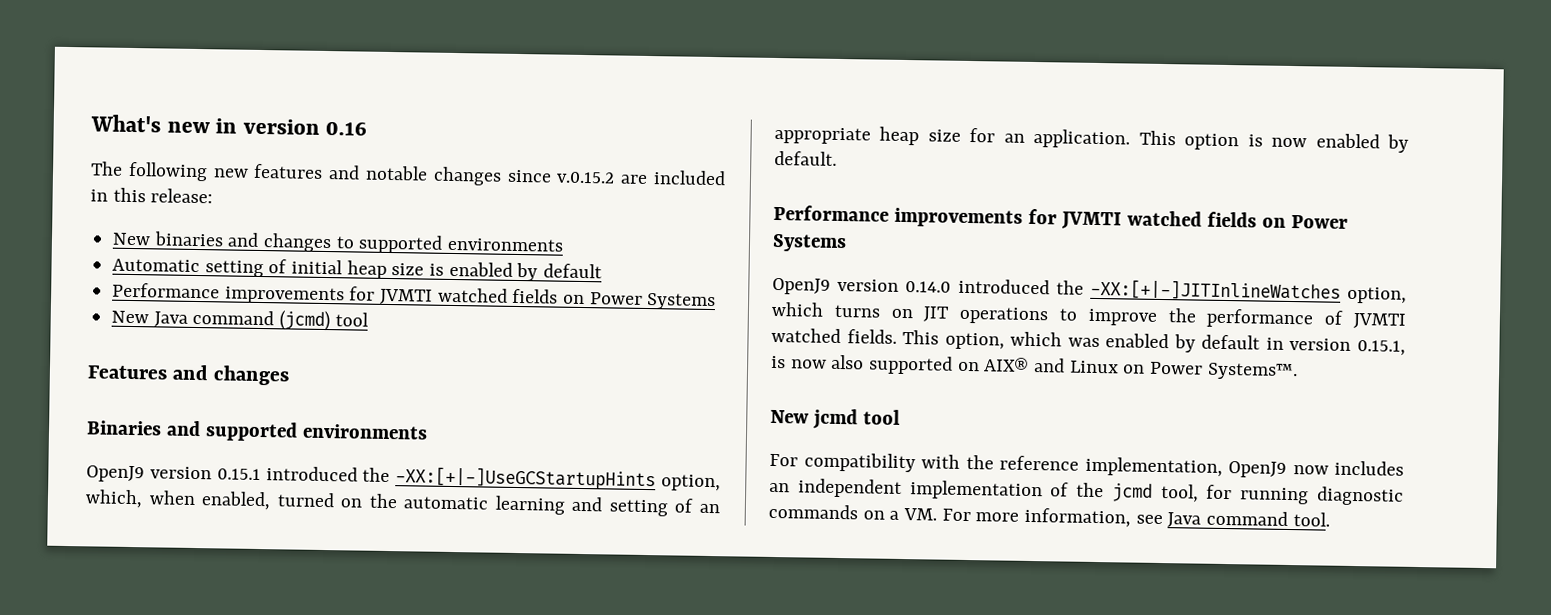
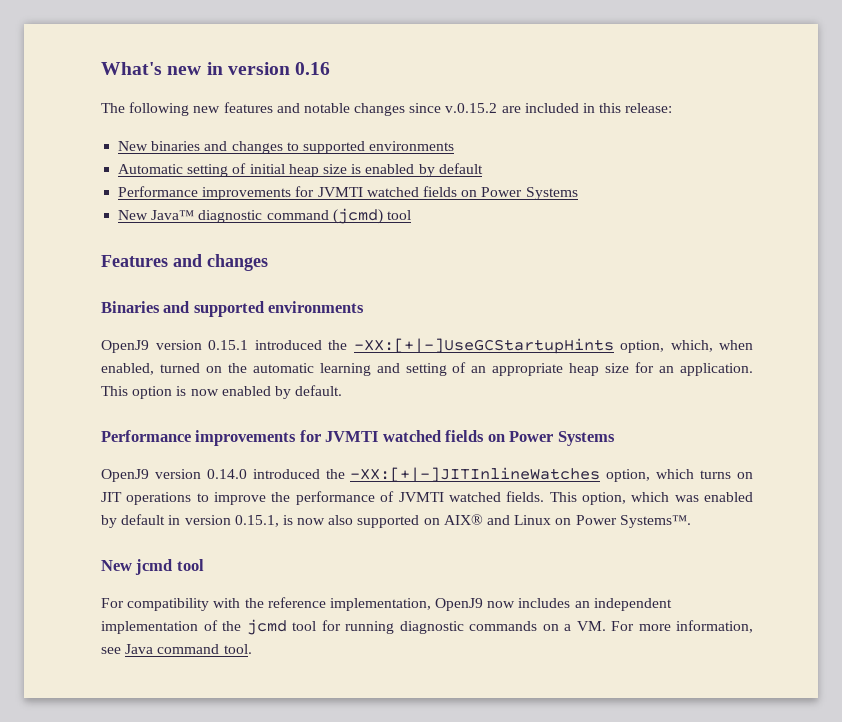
[153,311,188,327] Java -> [151,210,263,223] Java™ diagnostic
[1160,483,1199,503] tool, -> [292,621,316,631] tool

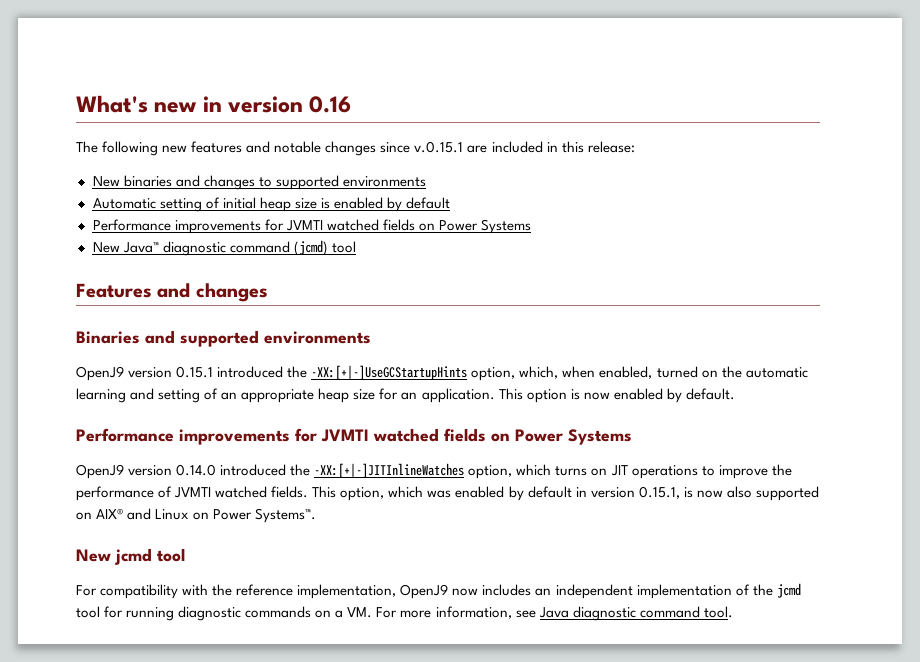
[445,103,498,113] v.0.15.2 -> [414,141,464,153] v.0.15.1
(154, 649) none -> [572,606,636,621] diagnostic

